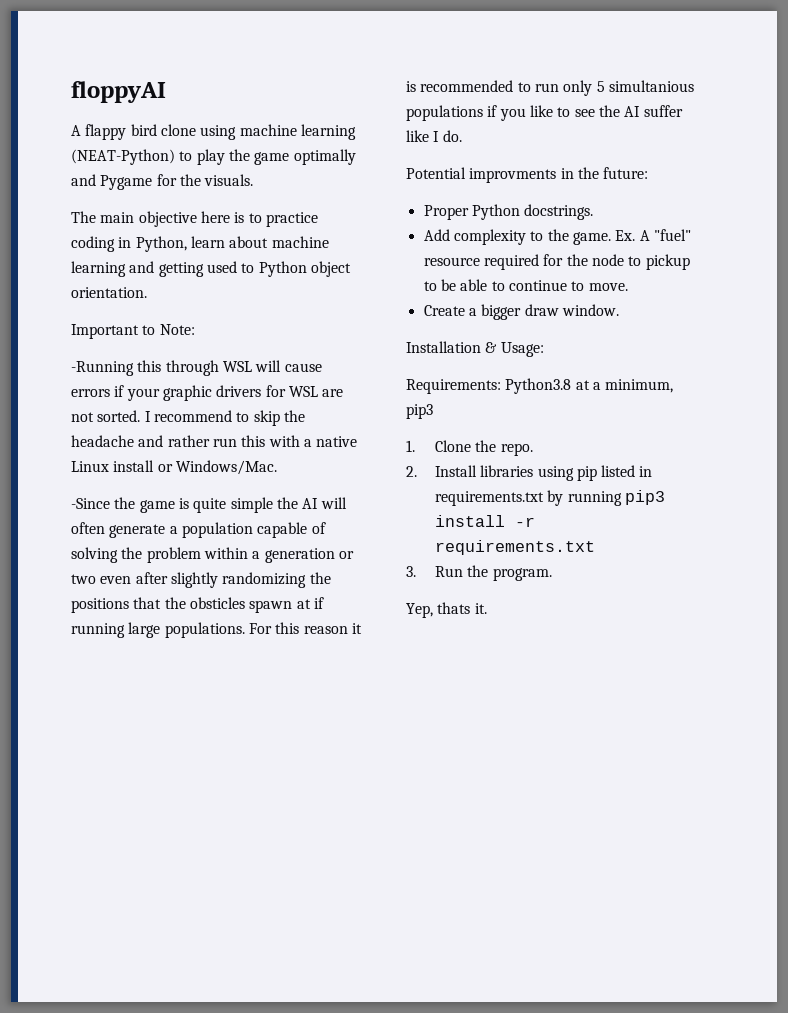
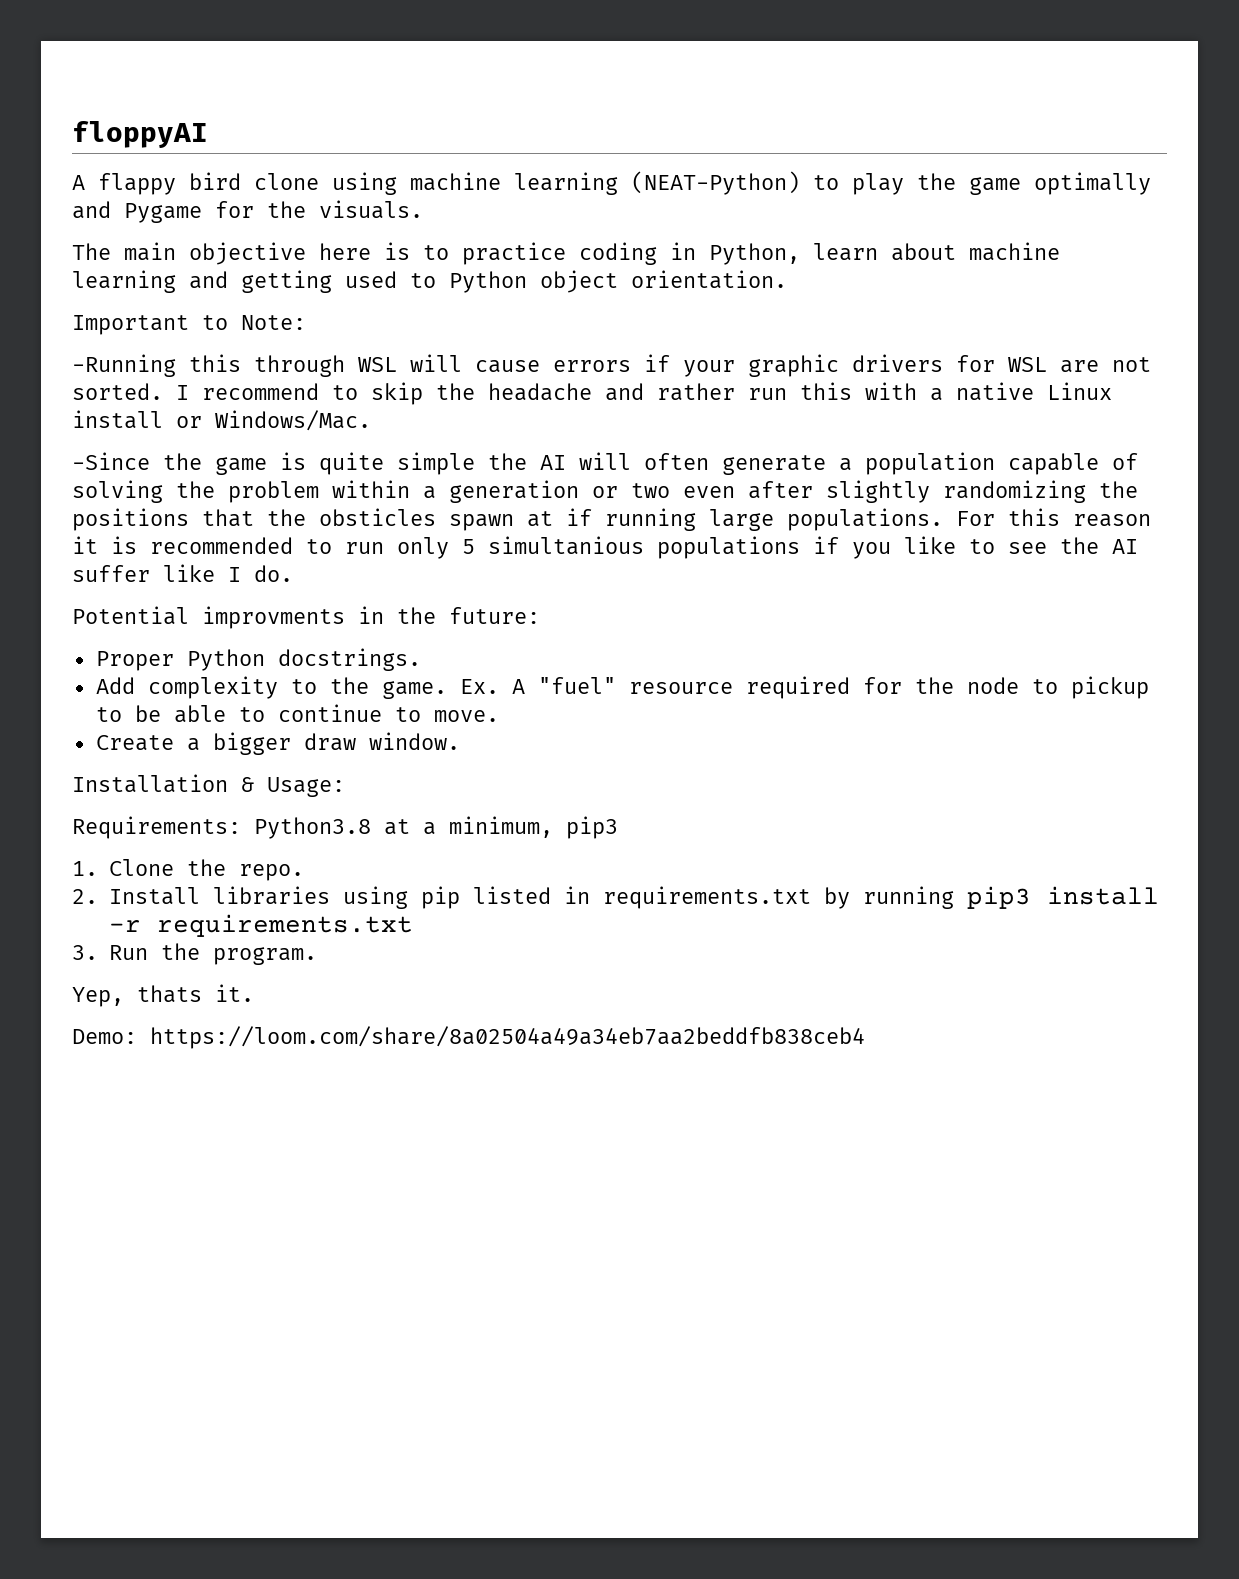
(487, 608) none -> [72,1026,865,1049] // Demo: https://loom.com/share/8a02504a49a34eb7aa2beddfb838ceb4

